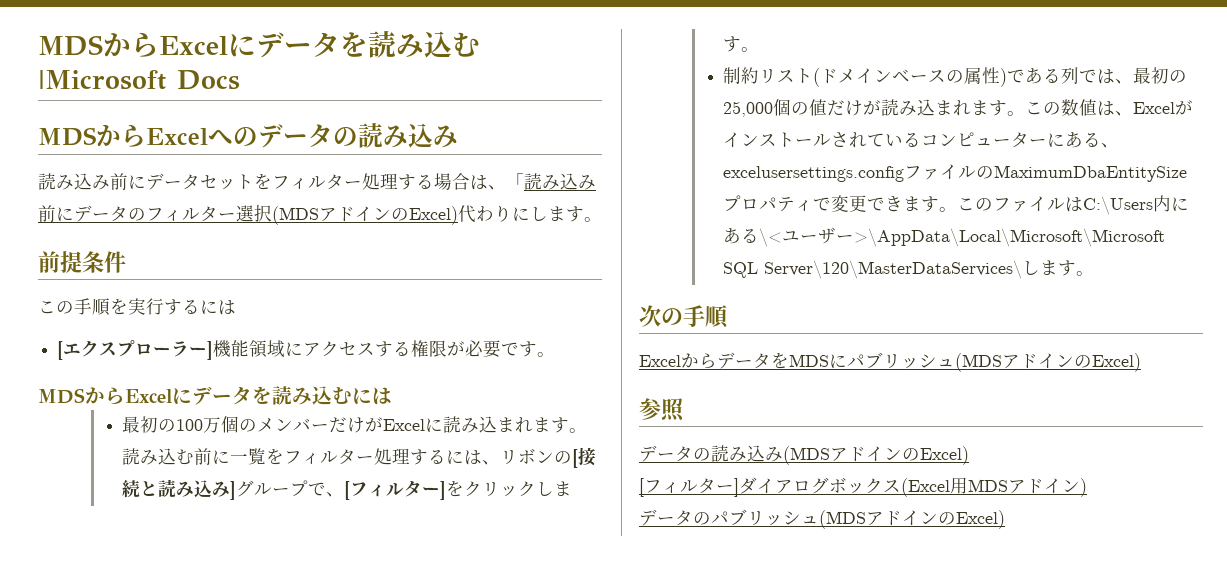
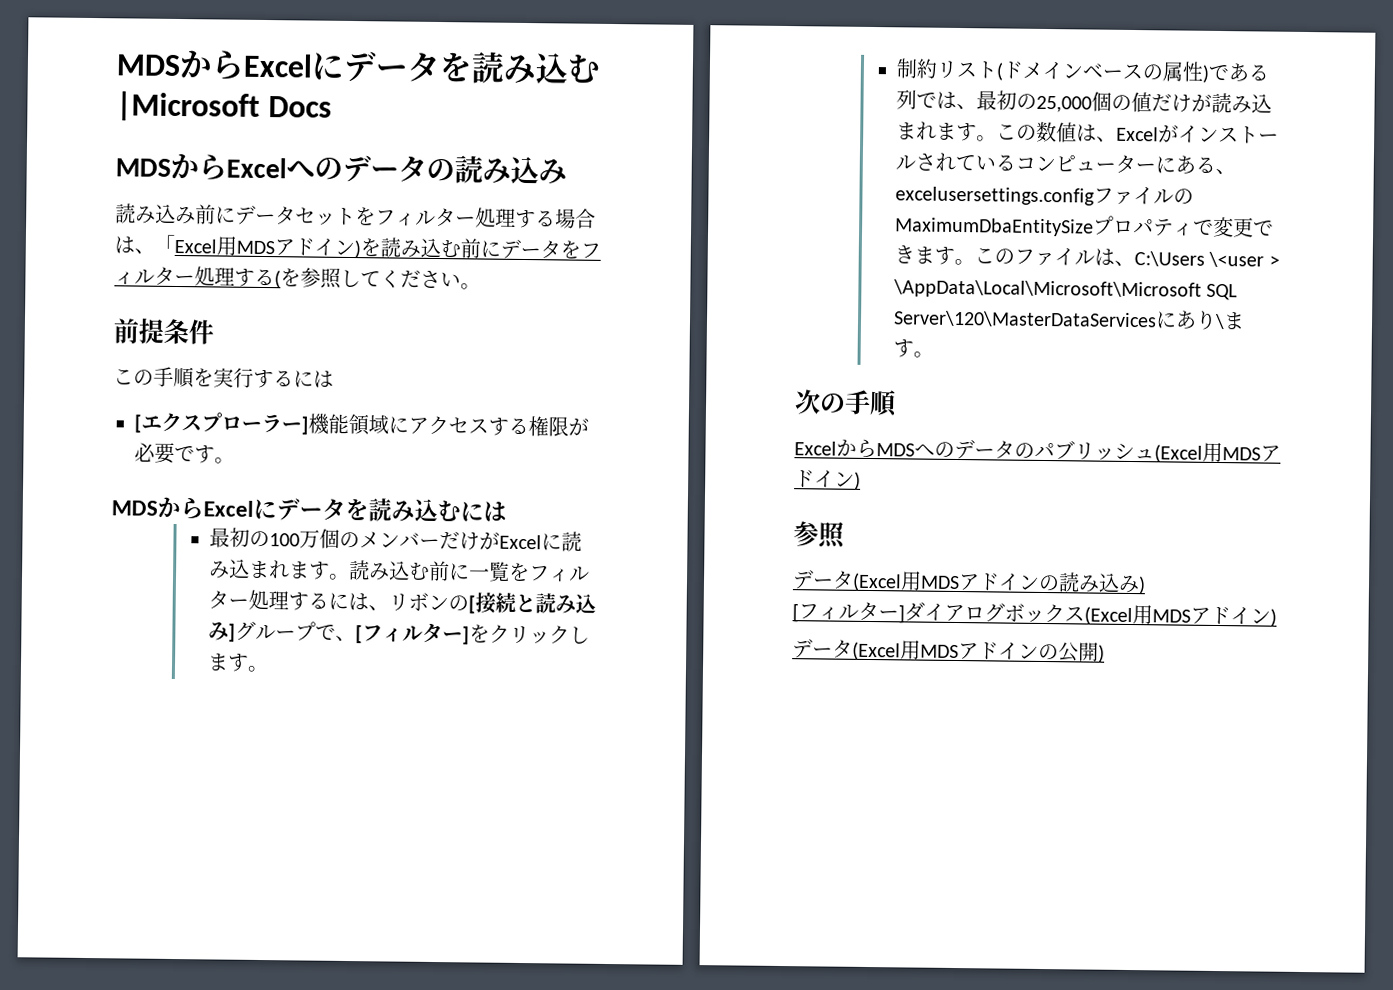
[524,173,596,190] [38,204,584,225] 読み込み前にデータのフィルター選択(MDSアドインのExcel)代わりにします -> [174,236,601,259] [114,266,461,289] Excel用MDSアドイン)を読み込む前にデータをフィルター処理する(を参照してください
[1083,195,1190,215] [723,227,1166,247] [723,260,1041,279] C:\Users内にある\<ユーザー>\AppData\Local\Microsoft\Microsoft SQL Server\120\MasterDataServices\し -> [1113,251,1280,268] [892,279,1239,301] [892,310,1225,330] 、C:\Users \<user > \AppData\Local\Microsoft\Microsoft SQL Server\120\MasterDataServicesにあり\
[717,352,1141,372] データをMDSにパブリッシュ(MDSアドインのExcel) -> [876,438,1281,463] [794,470,861,490] MDSへのデータのパブリッシュ(Excel用MDSアドイン)
[693,445,969,465] の読み込み(MDSアドインのExcel) -> [852,571,1146,595] (Excel用MDSアドインの読み込み)
[693,509,1005,529] のパブリッシュ(MDSアドインのExcel) -> [852,640,1105,663] (Excel用MDSアドインの公開)

